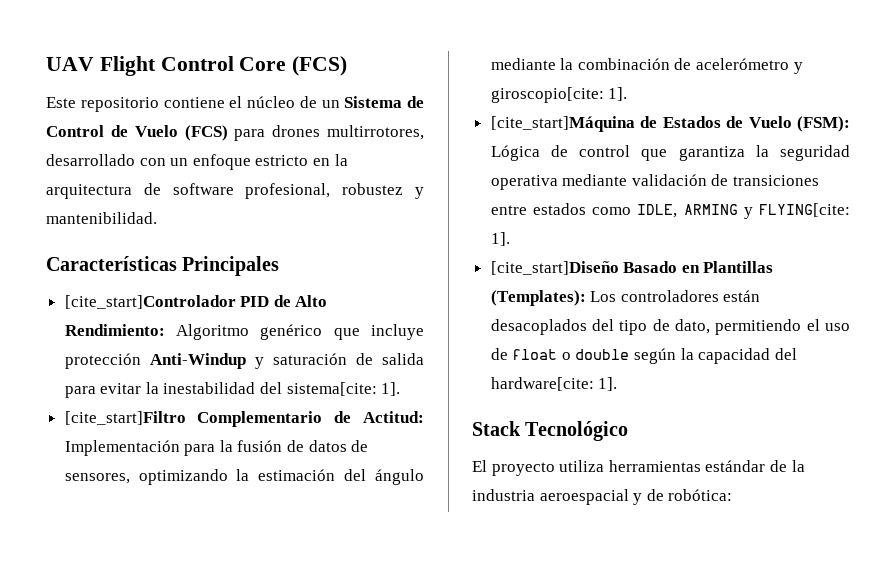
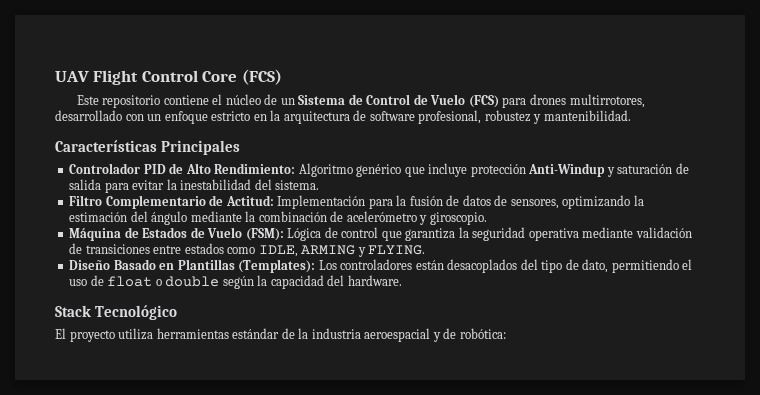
[64,295,236,309] [cite_start]Controlador -> [69,163,141,174] Controlador
[286,382,401,396] [64,411,186,425] sistema[cite: 1]. // [cite_start]Filtro -> [275,180,320,190] [69,195,103,206] sistema. // Filtro
[490,87,628,103] [490,116,635,132] giroscopio[cite: 1]. // [cite_start]Máquina -> [429,212,487,225] [69,228,122,241] giroscopio. // Máquina
[759,203,850,217] [490,232,510,246] [490,261,619,275] FLYING[cite: 1]. // [cite_start]Diseño -> [368,245,426,255] [69,260,111,270] FLYING. // Diseño
[490,377,618,391] hardware[cite: 1]. -> [347,275,402,286] hardware.

